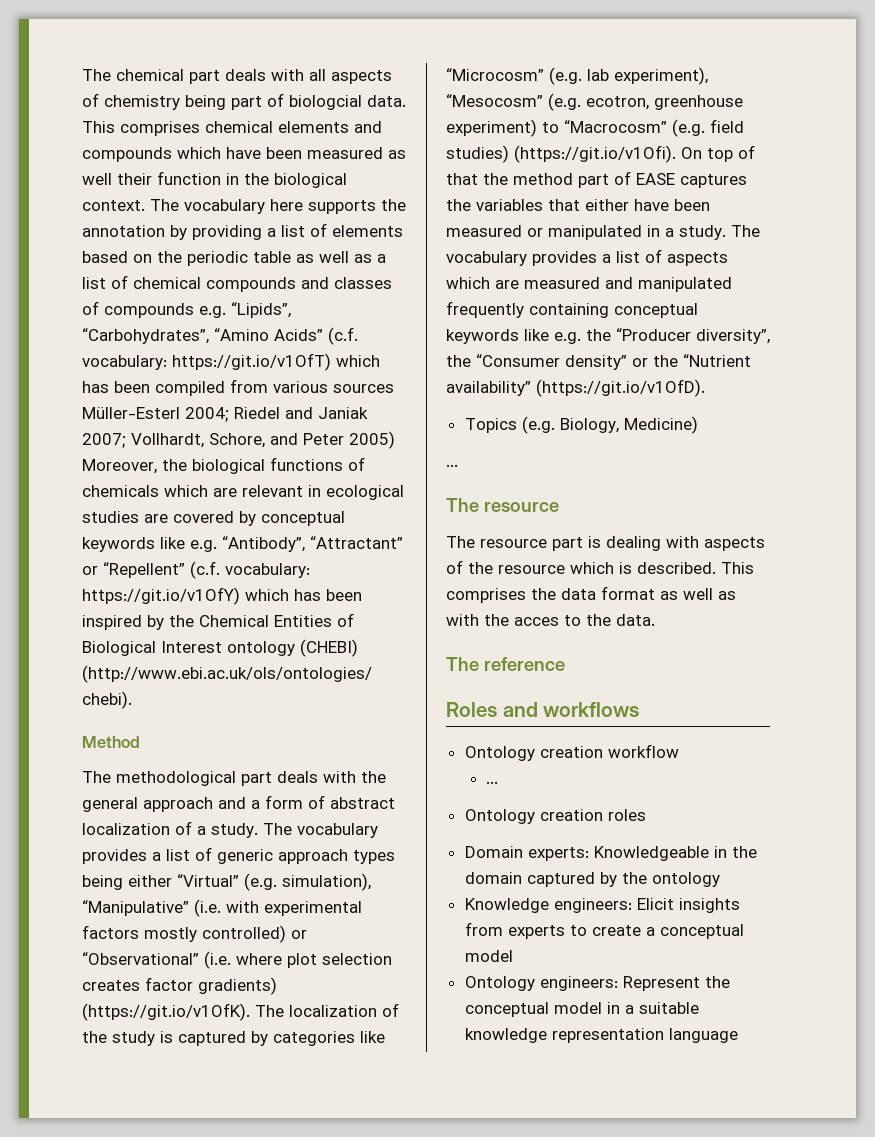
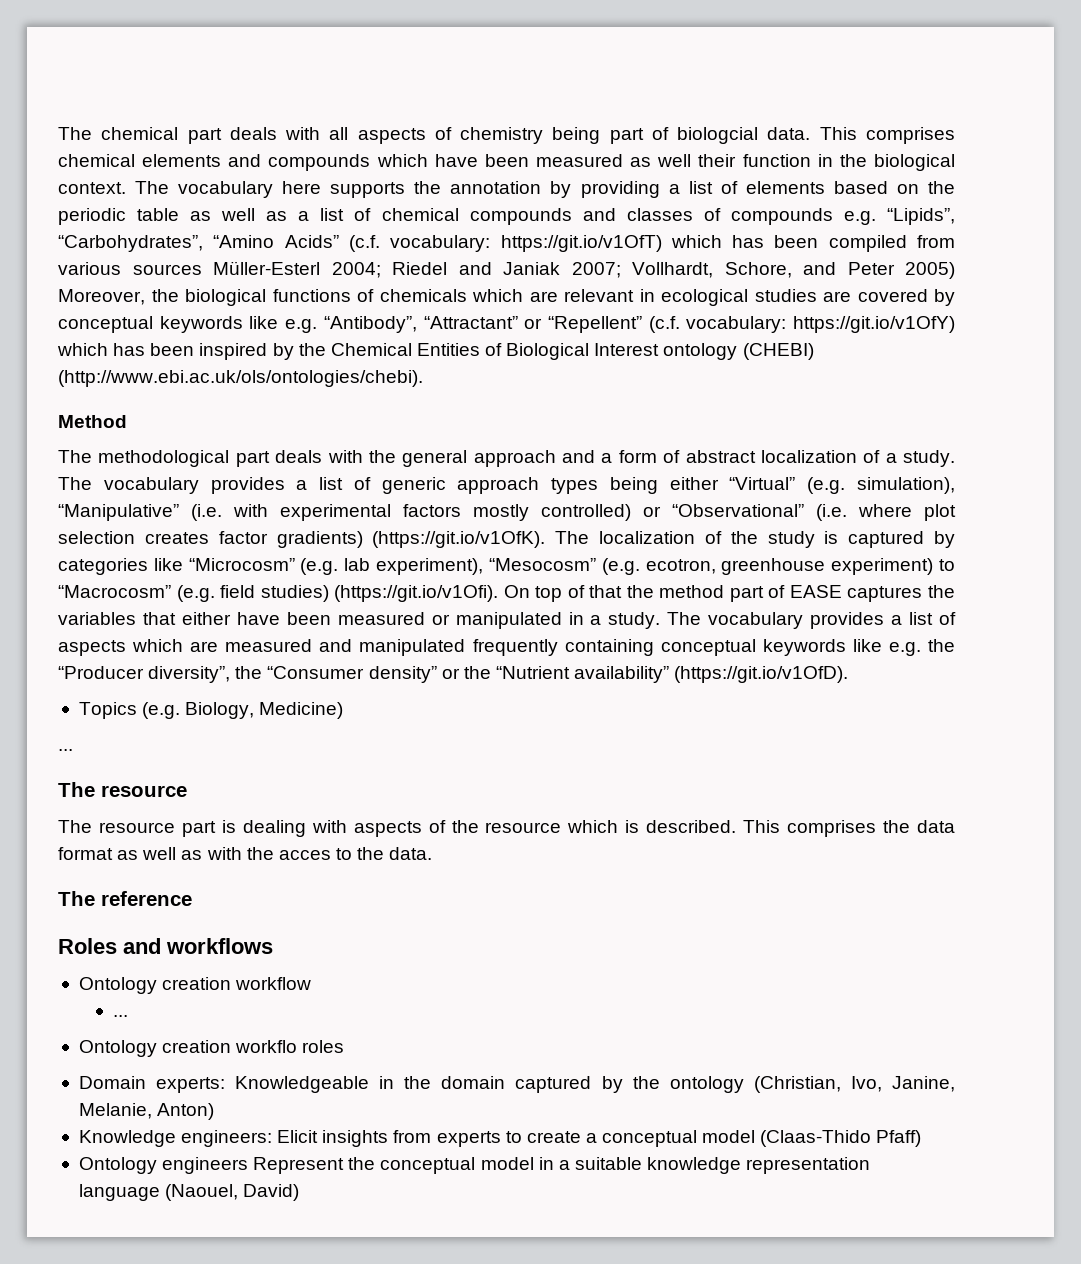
(603, 815) none -> [235,1040,298,1053] workflo
(720, 879) none -> [753,1076,956,1093] [78,1103,215,1120] (Christian, Ivo, Janine, Melanie, Anton)
[464,976,618,991] // Ontology engineers: -> [760,1130,922,1147] [78,1157,249,1174] (Claas-Thido Pfaff) // Ontology engineers
(738, 1035) none -> [165,1184,300,1201] (Naouel, David)

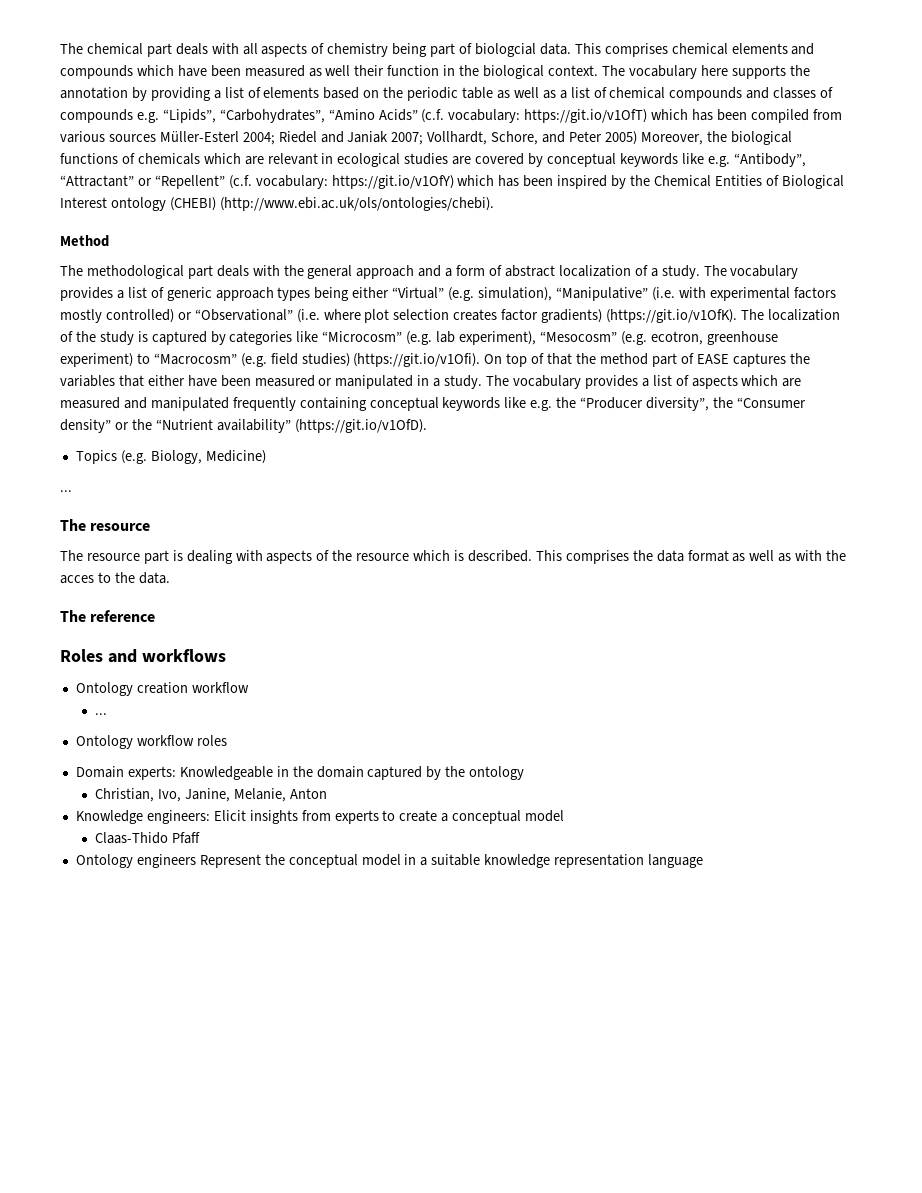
[162,1040,298,1053] creation workflo -> [136,735,194,746] workflow
[753,1076,841,1093] (Christian, -> [95,788,155,802] // Christian,
[157,1103,215,1120] Anton) -> [289,788,327,799] Anton
[760,1130,922,1147] (Claas-Thido Pfaff) -> [95,832,200,844] // Claas-Thido Pfaff
[165,1184,300,1201] (Naouel, David) -> (704, 861) none

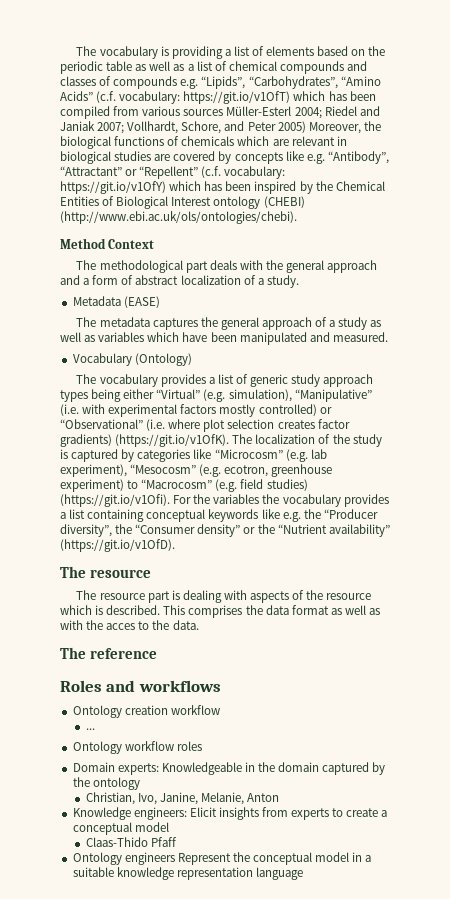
[60,43,815,57] [60,65,810,79] [60,87,147,101] The chemical part deals with all aspects of chemistry being part of biologcial data. This comprises chemical elements and compounds which have been measured as well their function in the biological context. The vocabulary here supports the annotation by -> [76,46,169,59] The vocabulary is
[337,153,401,167] ecological -> [60,151,111,164] biological
[546,153,678,167] conceptual keywords -> [234,152,283,164] concepts
(109, 241) none -> [108,239,155,249] Context
(700, 272) none -> [72,296,160,308] [76,317,382,330] [60,332,388,345] [72,353,192,366] // Metadata (EASE) // The metadata captures the general approach of a study as well as variables which have been manipulated and measured. // Vocabulary (Ontology) //
(212, 294) none -> [291,374,321,387] study
[484,353,810,367] [60,375,802,389] [60,397,296,411] On top of that the method part of EASE captures the variables that either have been measured or manipulated in a study. The vocabulary provides a list of aspects which are measured and manipulated frequently -> [173,494,389,507] [60,509,86,519] For the variables the vocabulary provides a list
[75,450,266,464] [60,490,72,492] // Topics (e.g. Biology, Medicine) // ... -> (175, 545) none

